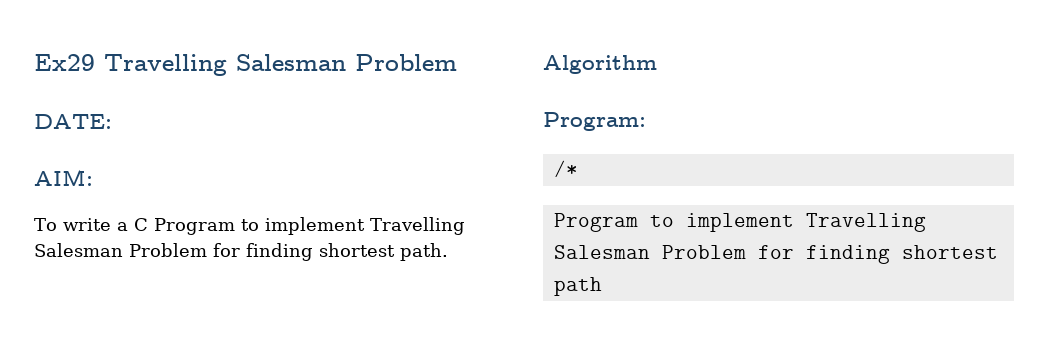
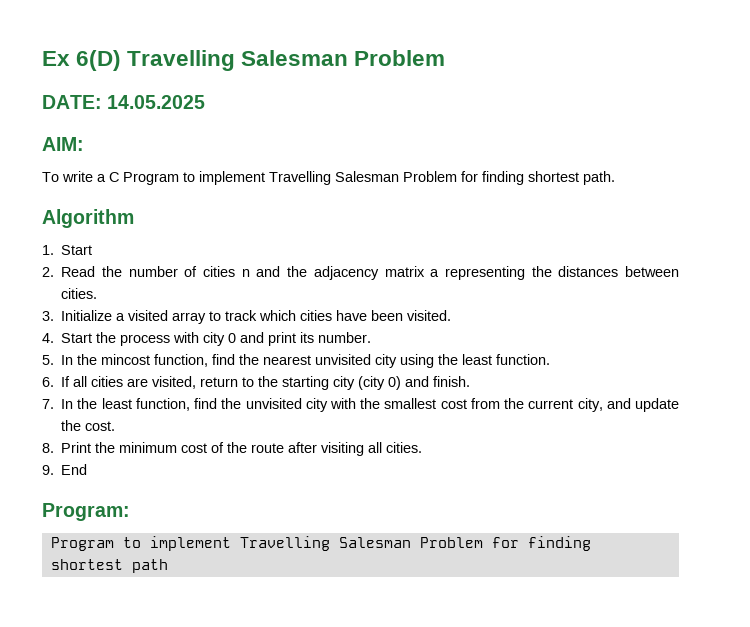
[34,54,95,71] Ex29 -> [42,50,122,71] Ex 6(D)
(112, 121) none -> [107,95,206,109] 14.05.2025
(657, 64) none -> [42,245,93,255] [42,266,679,280] [61,288,98,299] [42,310,452,324] [42,332,372,346] [42,354,551,368] [42,376,471,390] [42,398,680,412] [61,420,116,431] [42,442,423,456] [42,464,88,475] // 1. Start // 2. Read the number of cities n and the adjacency matrix a representing the distances between cities. // 3. Initialize a visited array to track which cities have been visited. // 4. Start the process with city 0 and print its number. // 5. In the mincost function, find the nearest unvisited city using the least function. // 6. If all cities are visited, return to the starting city (city 0) and finish. // 7. In the least function, find the unvisited city with the smallest cost from the current city, and update the cost. // 8. Print the minimum cost of the route after visiting all cities. // 9. End
[553,160,578,177] // /* -> (130, 512) none

